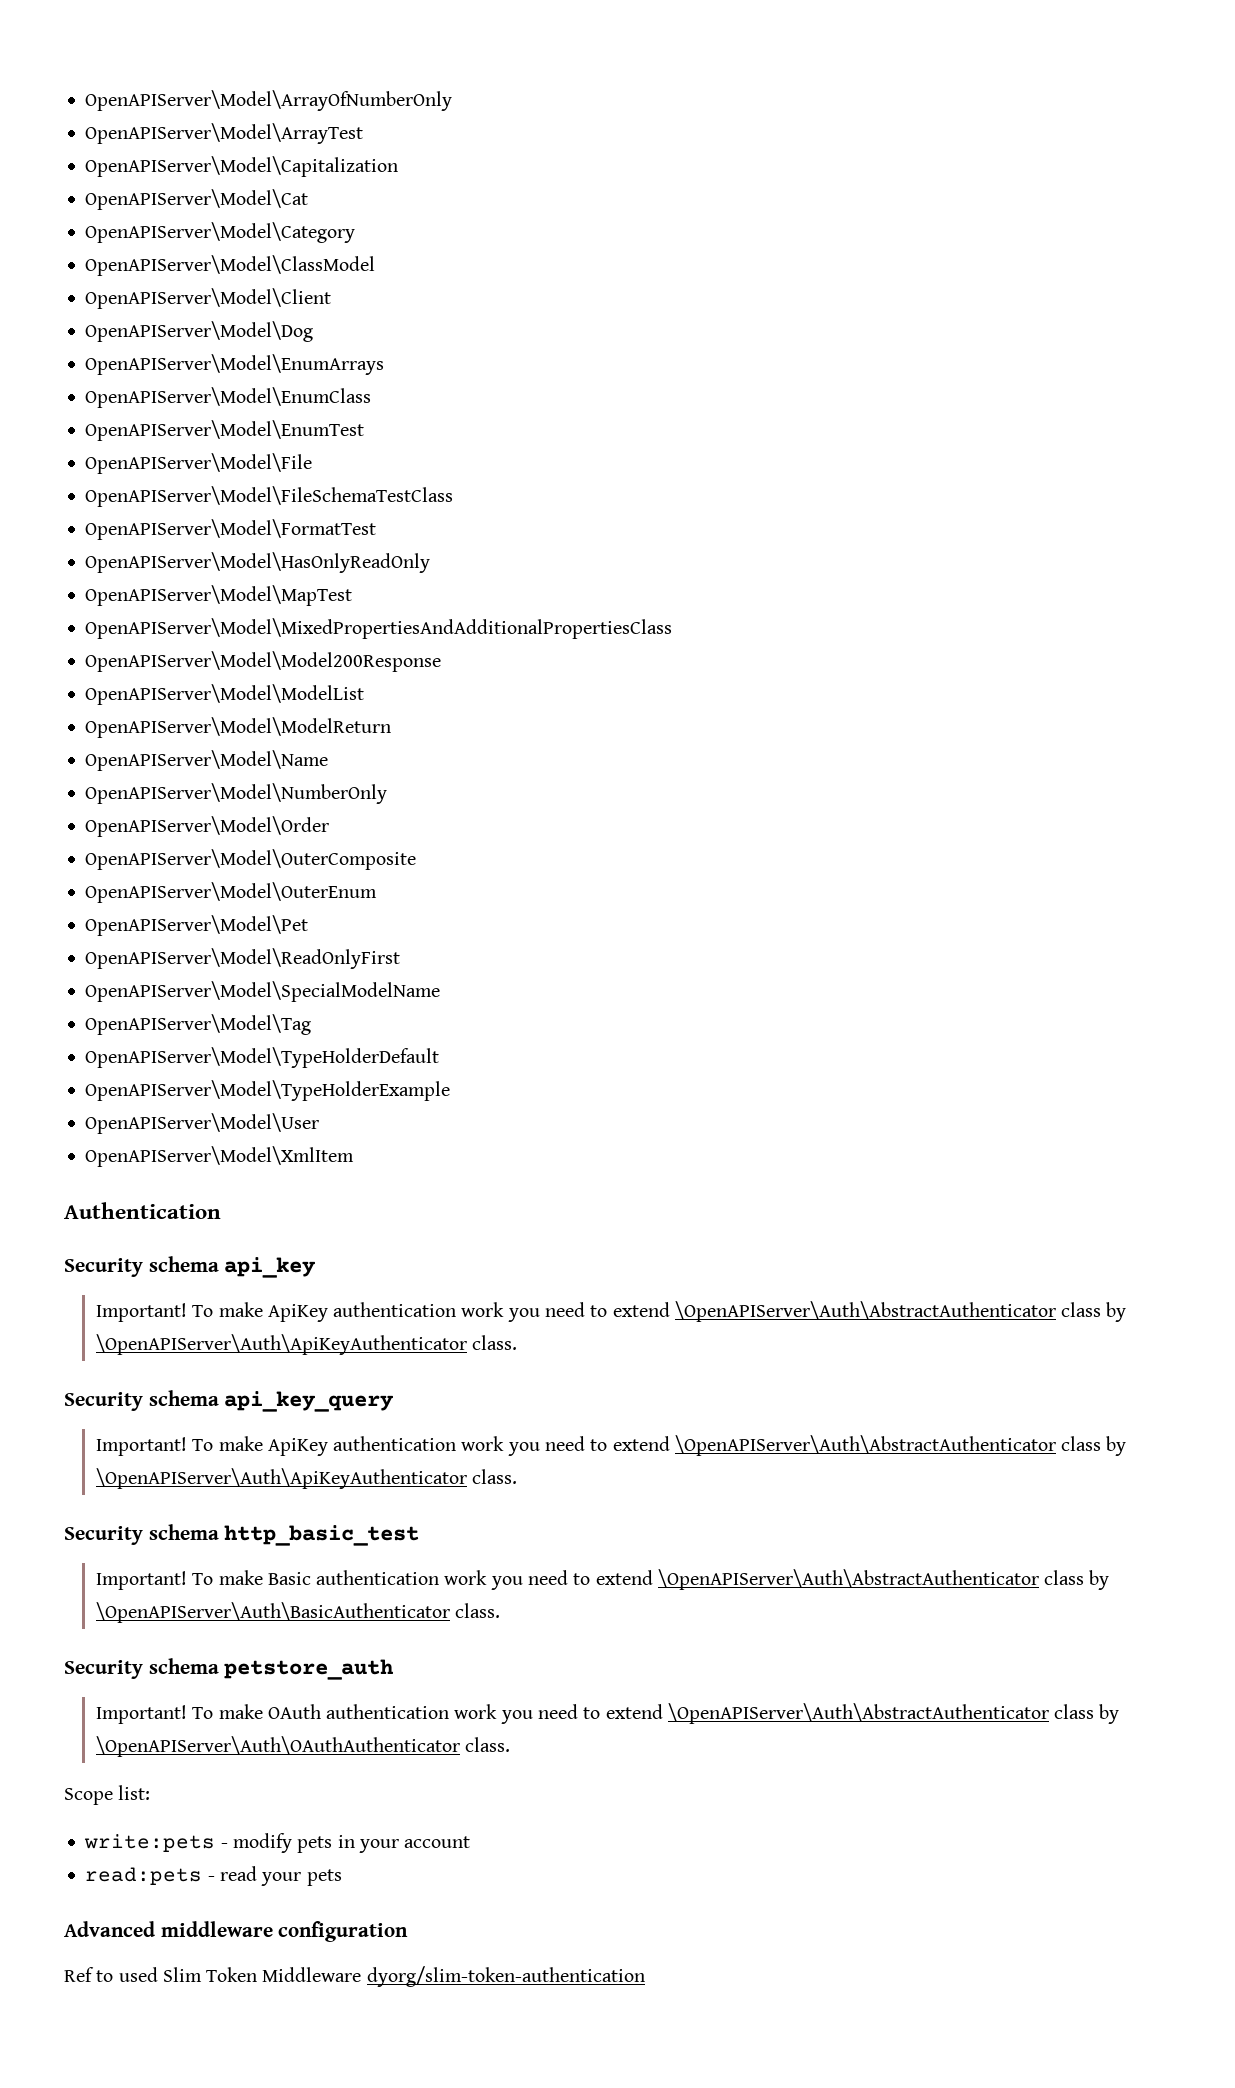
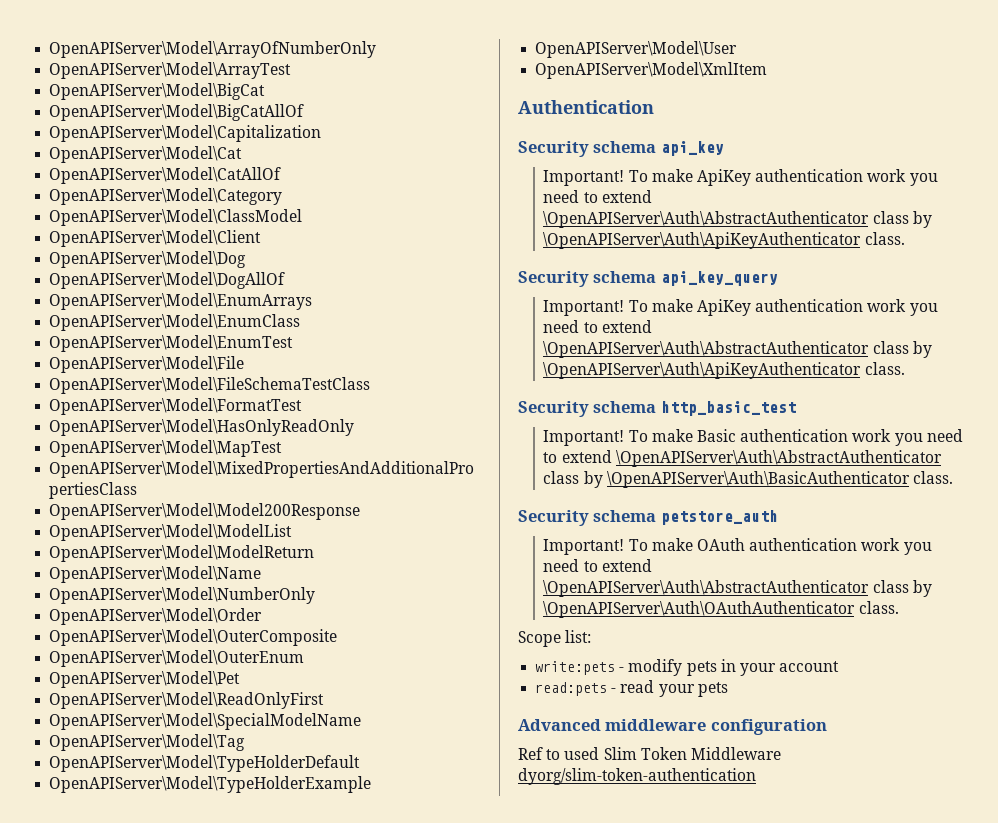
(364, 133) none -> [49,83,266,100] [49,104,305,121] // OpenAPIServer\Model\BigCat // OpenAPIServer\Model\BigCatAllOf
(309, 199) none -> [49,167,282,184] // OpenAPIServer\Model\CatAllOf
(314, 331) none -> [49,272,286,289] // OpenAPIServer\Model\DogAllOf

